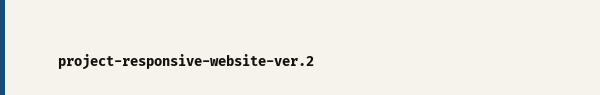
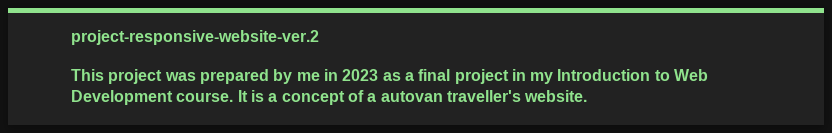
(314, 62) none -> [71,69,709,84] [71,90,588,105] // This project was prepared by me in 2023 as a final project in my Introduction to Web Development course. It is a concept of a autovan traveller's website.

